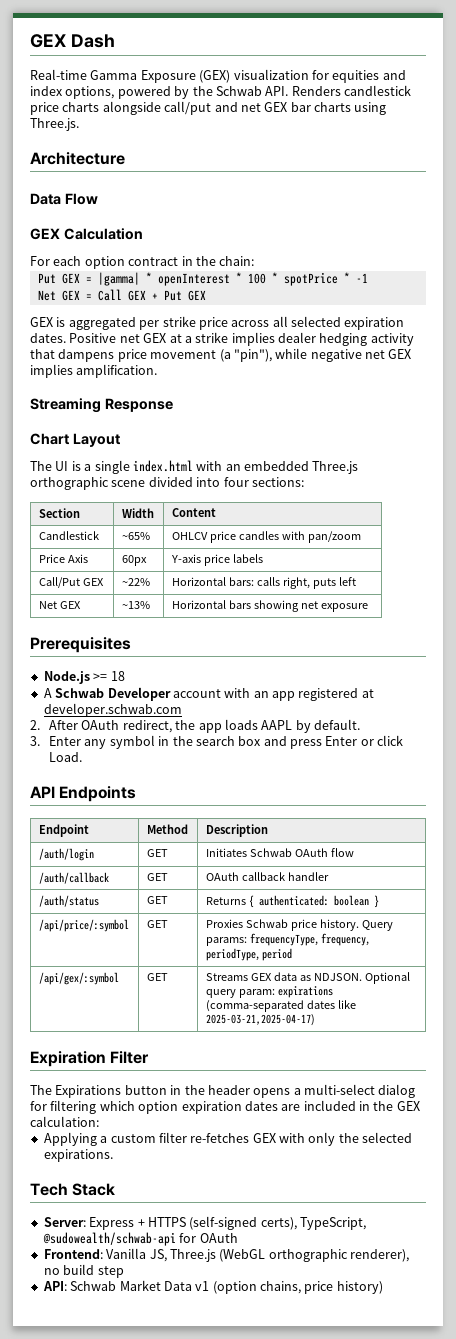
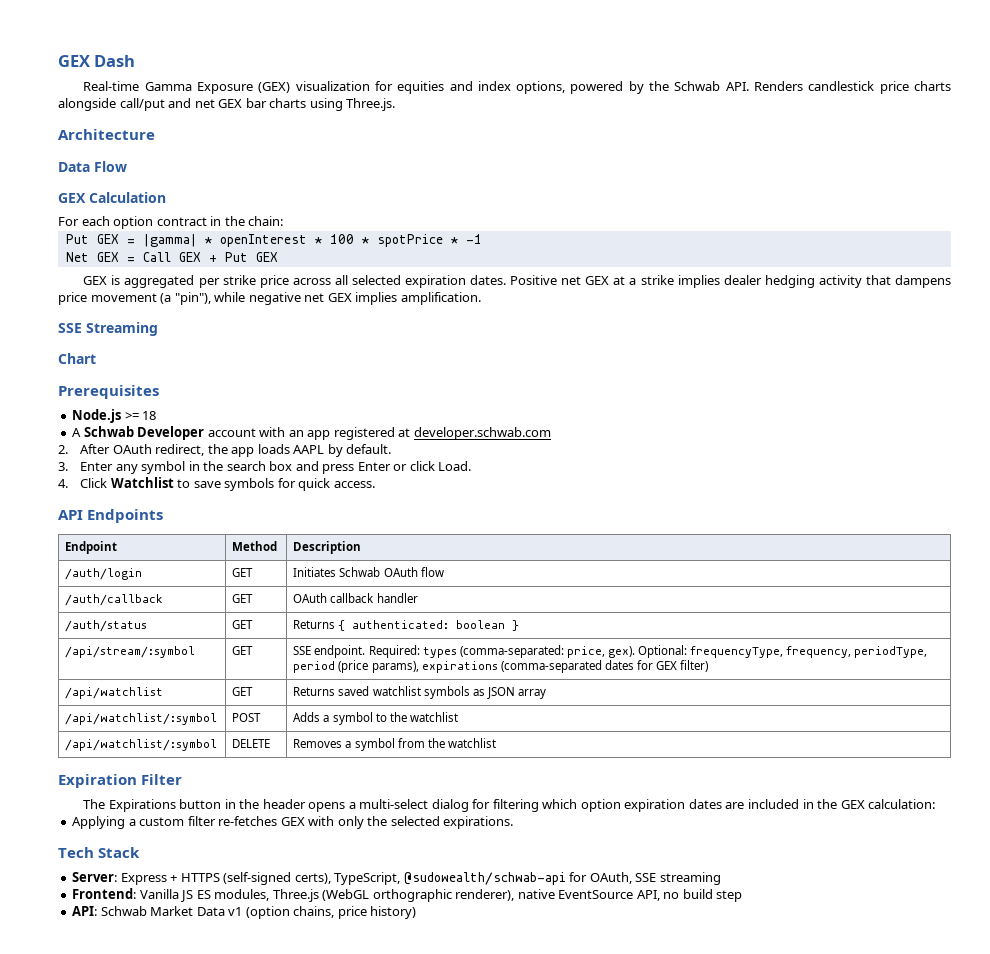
(158, 371) none -> [58,323,82,333] SSE
[104,398,173,412] Response -> (158, 329) none
[72,433,120,447] [30,460,359,474] [30,477,304,490] [38,508,80,518] [121,508,154,518] [171,508,216,517] [38,531,99,540] [121,532,150,540] [171,531,361,543] [38,554,88,563] [121,555,147,566] [170,554,263,566] [38,577,104,588] [121,578,150,586] [171,577,356,589] [38,601,81,609] [121,601,150,609] [171,600,368,612] Layout // The UI is a single index.html with an embedded Three.js orthographic scene divided into four sections: // Section | Width | Content // Candlestick | ~65% | OHLCV price candles with pan/zoom // Price Axis | 60px | Y-axis price labels // Call/Put GEX | ~22% | Horizontal bars: calls right, puts left // Net GEX | ~13% | Horizontal bars showing net exposure -> (96, 358) none
(83, 757) none -> [58,477,375,491] // 4. Click Watchlist to save symbols for quick access.
[38,919,129,932] [146,920,168,928] [205,919,393,931] [205,933,369,946] [205,948,292,961] [38,972,119,985] [146,973,168,981] [205,972,410,984] [205,986,333,998] [205,1000,356,1012] [205,1014,315,1026] /api/price/:symbol | GET | Proxies Schwab price history. Query params: frequencyType, frequency, periodType, period // /api/gex/:symbol | GET | Streams GEX data as NDJSON. Optional query param: expirations (comma-separated dates like 2025-03-21,2025-04-17) -> [65,646,196,658] [232,646,254,655] [293,645,928,658] [293,660,709,673] [65,687,164,699] [232,687,254,696] [293,686,546,699] [65,713,218,725] [232,713,262,722] [293,712,458,725] [65,739,218,751] [232,739,271,748] [293,738,496,751] /api/stream/:symbol | GET | SSE endpoint. Required: types (comma-separated: price, gex). Optional: frequencyType, frequency, periodType, period (price params), expirations (comma-separated dates for GEX filter) // /api/watchlist | GET | Returns saved watchlist symbols as JSON array // /api/watchlist/:symbol | POST | Adds a symbol to the watchlist // /api/watchlist/:symbol | DELETE | Removes a symbol from the watchlist
[199,1233,238,1243] OAuth -> [589,872,721,885] OAuth, SSE streaming
[149,1249,167,1262] JS, -> [180,889,270,902] JS ES modules,
(409, 1255) none -> [517,889,660,901] native EventSource API,

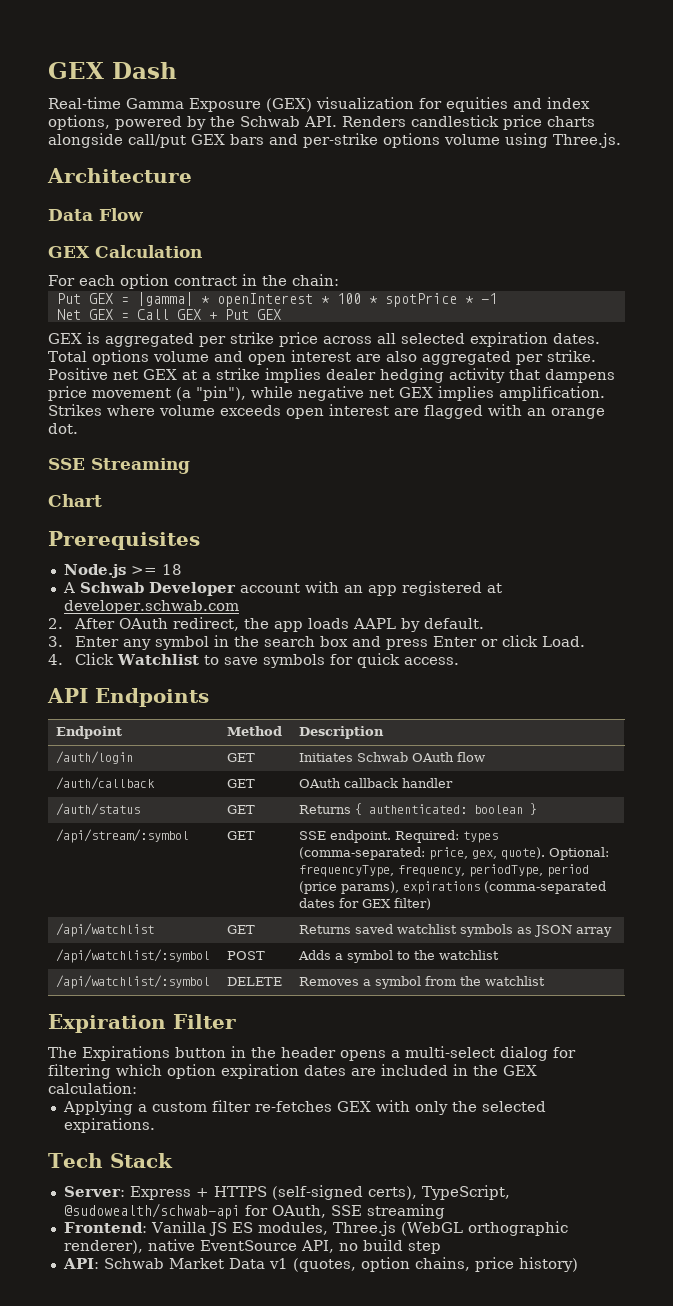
[168,98,307,108] and net GEX bar charts -> [191,133,500,148] GEX bars and per-strike options volume
(507, 280) none -> [48,350,596,365] Total options volume and open interest are also aggregated per strike.
(481, 298) none -> [48,404,605,419] [48,423,78,434] Strikes where volume exceeds open interest are flagged with an orange dot.
[607,646,635,658] gex). -> [472,847,546,860] gex, quote).
[245,906,290,919] (option -> [292,1257,410,1272] (quotes, option

